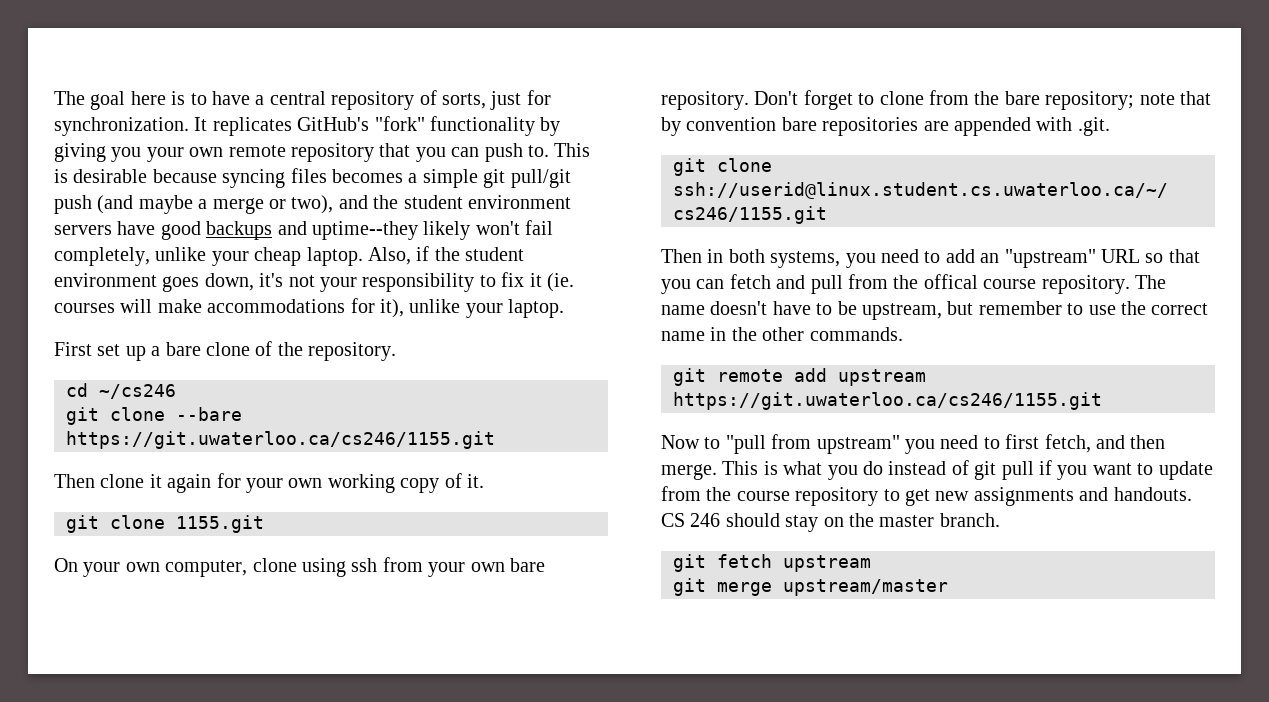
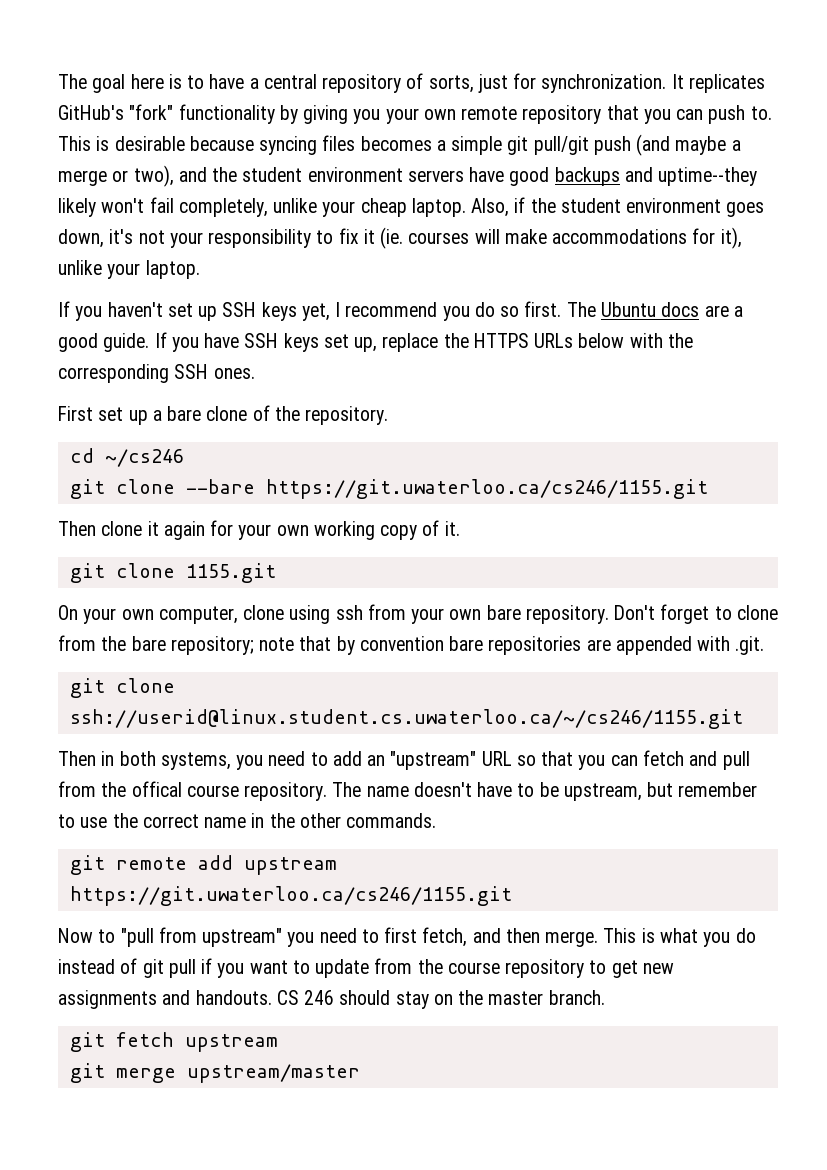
(565, 308) none -> [58,301,743,321] [58,332,693,352] [58,364,255,383] // If you haven't set up SSH keys yet, I recommend you do so first. The Ubuntu docs are a good guide. If you have SSH keys set up, replace the HTTPS URLs below with the corresponding SSH ones.

